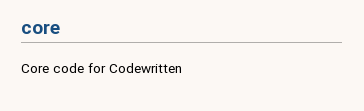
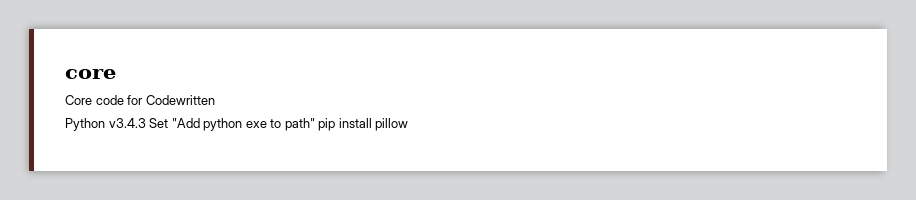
(182, 68) none -> [65,118,409,131] // Python v3.4.3 Set "Add python exe to path" pip install pillow

